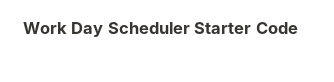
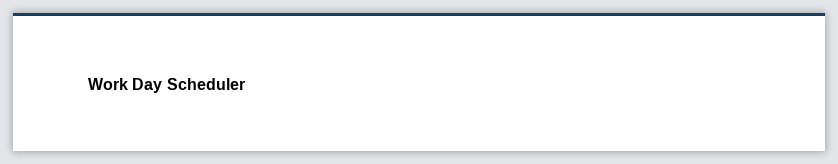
[194,22,298,34] Starter Code -> (245, 84) none

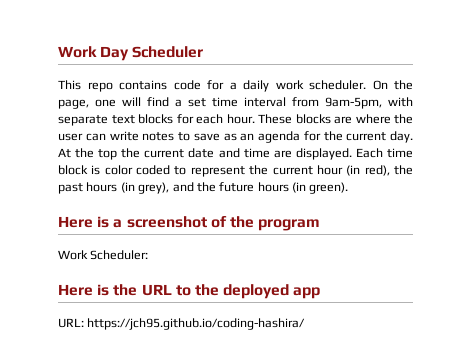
(245, 84) none -> [58,80,413,92] [58,97,413,109] [58,114,413,126] [58,131,413,143] [58,148,413,160] [58,165,414,177] [58,182,349,194] [58,216,321,231] [58,250,149,260] [58,284,321,299] [58,318,306,330] // This repo contains code for a daily work scheduler. On the page, one will find a set time interval from 9am-5pm, with separate text blocks for each hour. These blocks are where the user can write notes to save as an agenda for the current day. At the top the current date and time are displayed. Each time block is color coded to represent the current hour (in red), the past hours (in grey), and the future hours (in green). // Here is a screenshot of the program // Work Scheduler: // Here is the URL to the deployed app // URL: https://jch95.github.io/coding-hashira/

